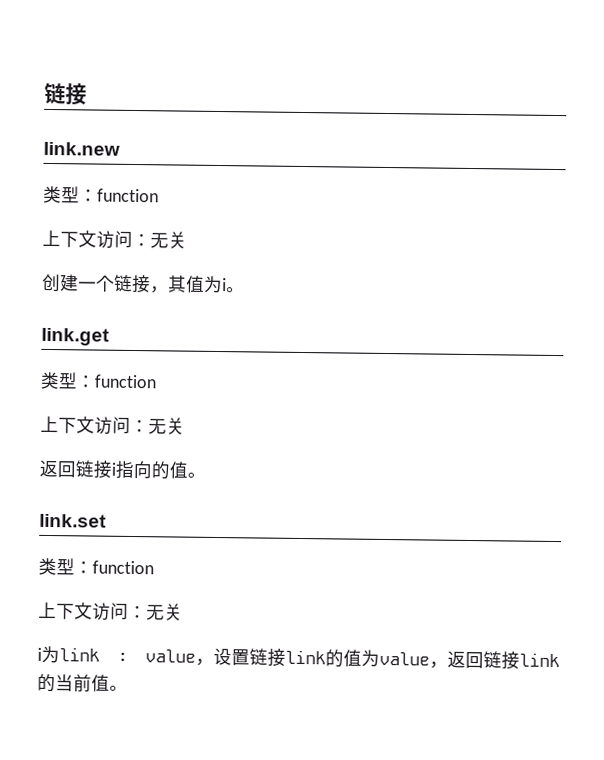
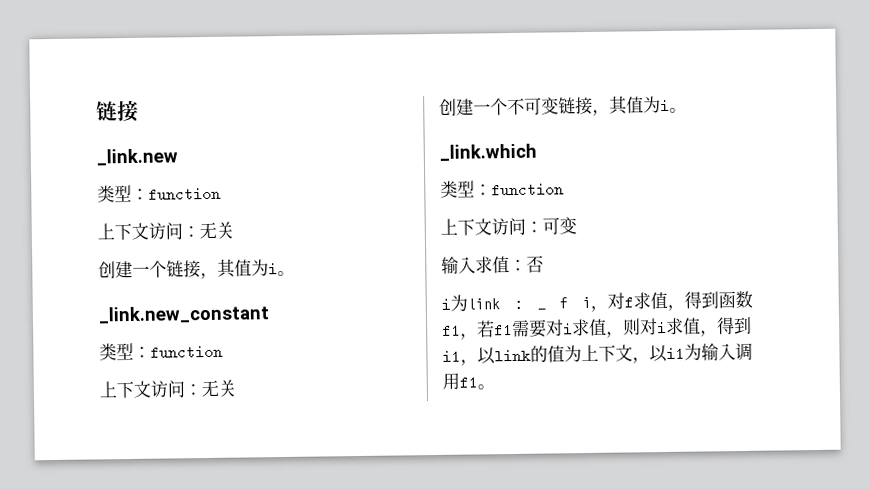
[43,141,120,156] link.new -> [96,148,178,166] _link.new
[41,327,110,346] [40,371,157,390] [40,415,185,435] [39,459,206,480] [39,513,107,528] [38,557,154,576] [38,601,183,621] link.get // 类型：function // 上下文访问：无关 // 返回链接i指向的值。 // link.set // 类型：function // 上下文访问：无关 -> [98,305,269,324] [99,342,223,361] [99,379,236,399] [439,95,687,116] [439,143,537,161] [440,180,564,198] [440,217,577,236] [441,255,544,274] _link.new_constant // 类型：function // 上下文访问：无关 // 创建一个不可变链接，其值为i。 // _link.which // 类型：function // 上下文访问：可变 // 输入求值：否
[145,647,560,670] [37,673,110,693] value，设置链接link的值为value，返回链接link的当前值 -> [536,290,753,312] [442,316,752,340] [442,342,753,366] [442,372,478,390] _ f i，对f求值，得到函数f1，若f1需要对i求值，则对i求值，得到i1，以link的值为上下文，以i1为输入调用f1

